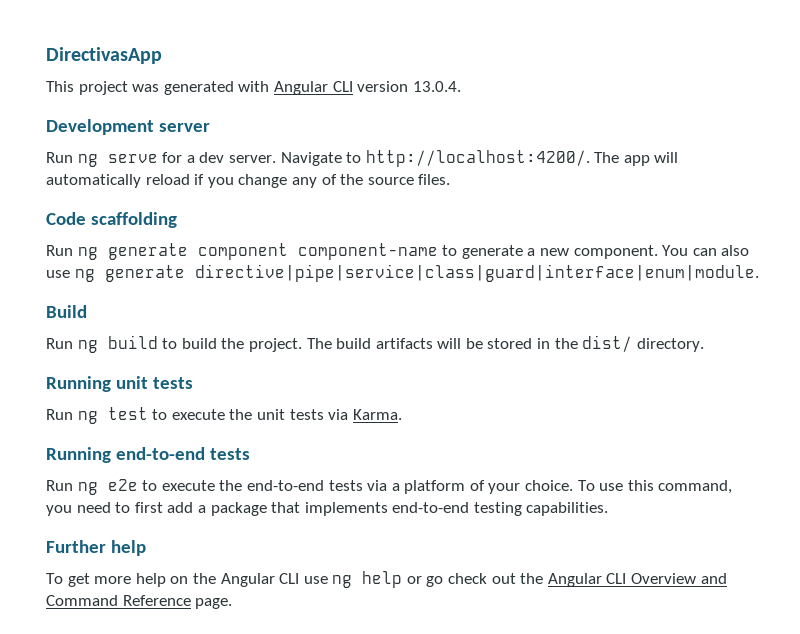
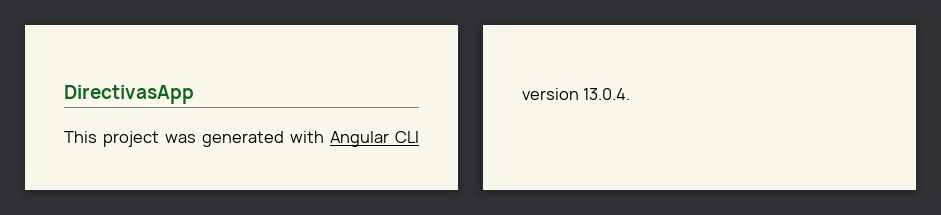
[46,119,210,135] [46,150,679,167] [46,174,451,188] [46,212,177,228] [46,243,750,260] [46,264,759,282] [46,305,87,318] [46,335,704,353] [46,376,193,392] [46,407,402,424] [46,447,250,463] [46,479,733,495] [46,502,609,516] [46,540,146,556] [46,571,727,588] [46,595,233,609] // Development server // Run ng serve for a dev server. Navigate to http://localhost:4200/. The app will automatically reload if you change any of the source files. // Code scaffolding // Run ng generate component component-name to generate a new component. You can also use ng generate directive|pipe|service|class|guard|interface|enum|module. // Build // Run ng build to build the project. The build artifacts will be stored in the dist/ directory. // Running unit tests // Run ng test to execute the unit tests via Karma. // Running end-to-end tests // Run ng e2e to execute the end-to-end tests via a platform of your choice. To use this command, you need to first add a package that implements end-to-end testing capabilities. // Further help // To get more help on the Angular CLI use ng help or go check out the Angular CLI Overview and Command Reference page. -> (631, 94) none

